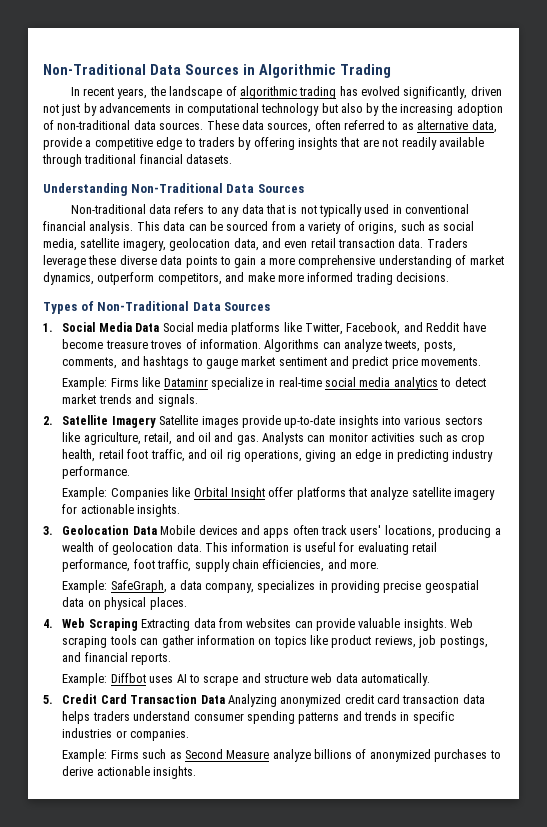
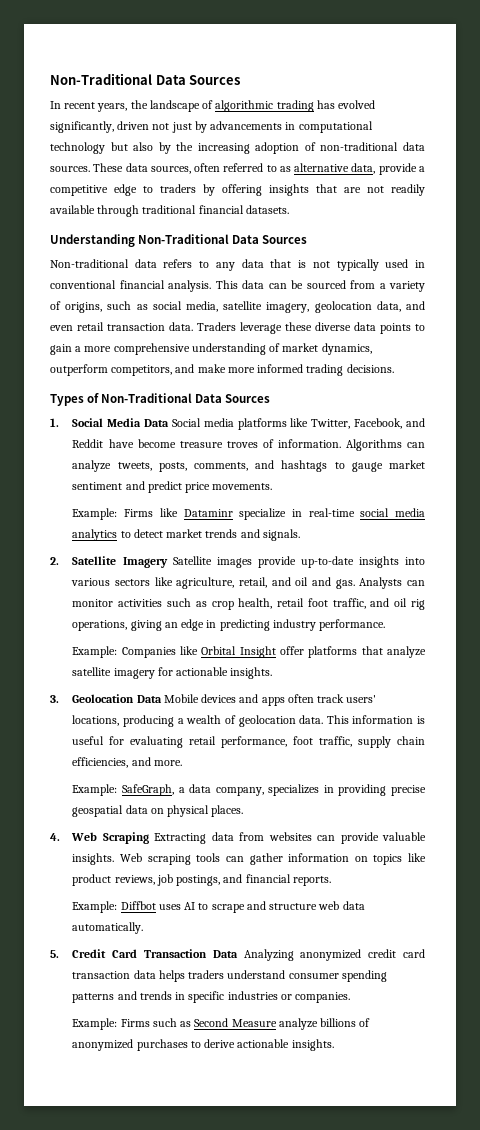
[43,64,391,78] Non-Traditional Data Sources in Algorithmic Trading -> [50,73,241,85] Non-Traditional Data Sources

